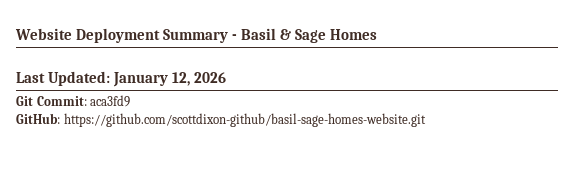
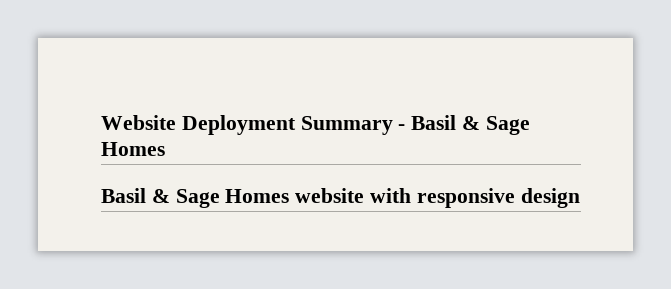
[16,71,227,87] [16,95,131,107] [16,113,426,127] Last Updated: January 12, 2026 // Git Commit: aca3fd9 // GitHub: https://github.com/scottdixon-github/basil-sage-homes-website.git -> [101,188,580,208] Basil & Sage Homes website with responsive design

